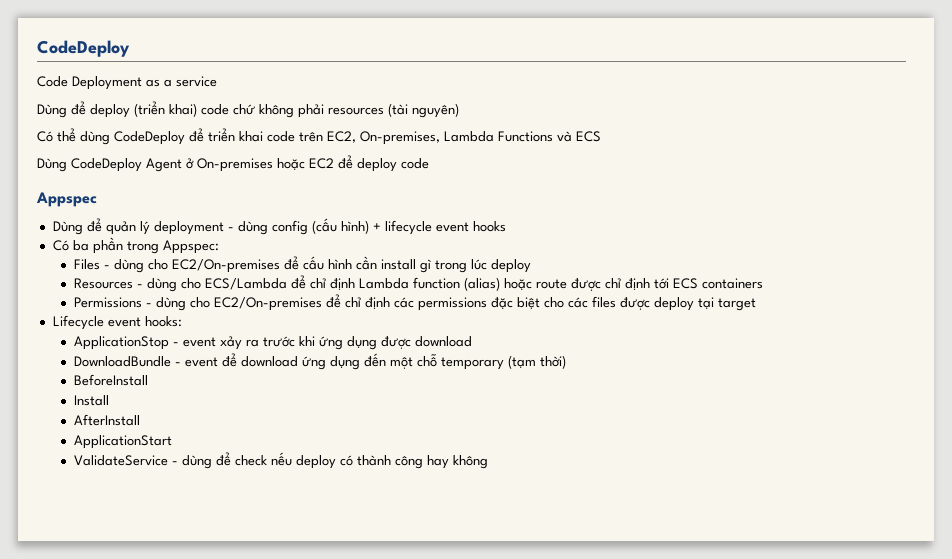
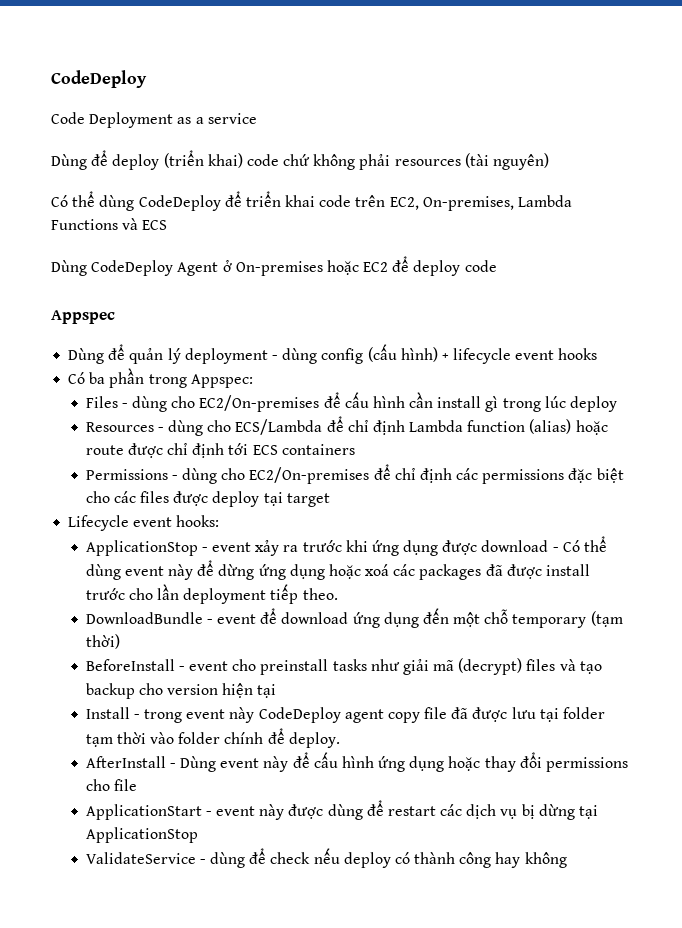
(473, 341) none -> [552,536,608,552] [85,560,591,580] [85,584,338,604] - Có thể dùng event này để dừng ứng dụng hoặc xoá các packages đã được install trước cho lần deployment tiếp theo.
[74,395,110,406] [74,414,141,426] [74,435,173,449] // Install // AfterInstall // ApplicationStart -> [178,658,602,675] [85,683,277,699] [85,707,606,723] [85,728,340,748] [85,752,629,772] [85,779,137,791] [85,800,599,820] [85,827,198,843] - event cho preinstall tasks như giải mã (decrypt) files và tạo backup cho version hiện tại // Install - trong event này CodeDeploy agent copy file đã được lưu tại folder tạm thời vào folder chính để deploy. // AfterInstall - Dùng event này để cấu hình ứng dụng hoặc thay đổi permissions cho file // ApplicationStart - event này được dùng để restart các dịch vụ bị dừng tại ApplicationStop

